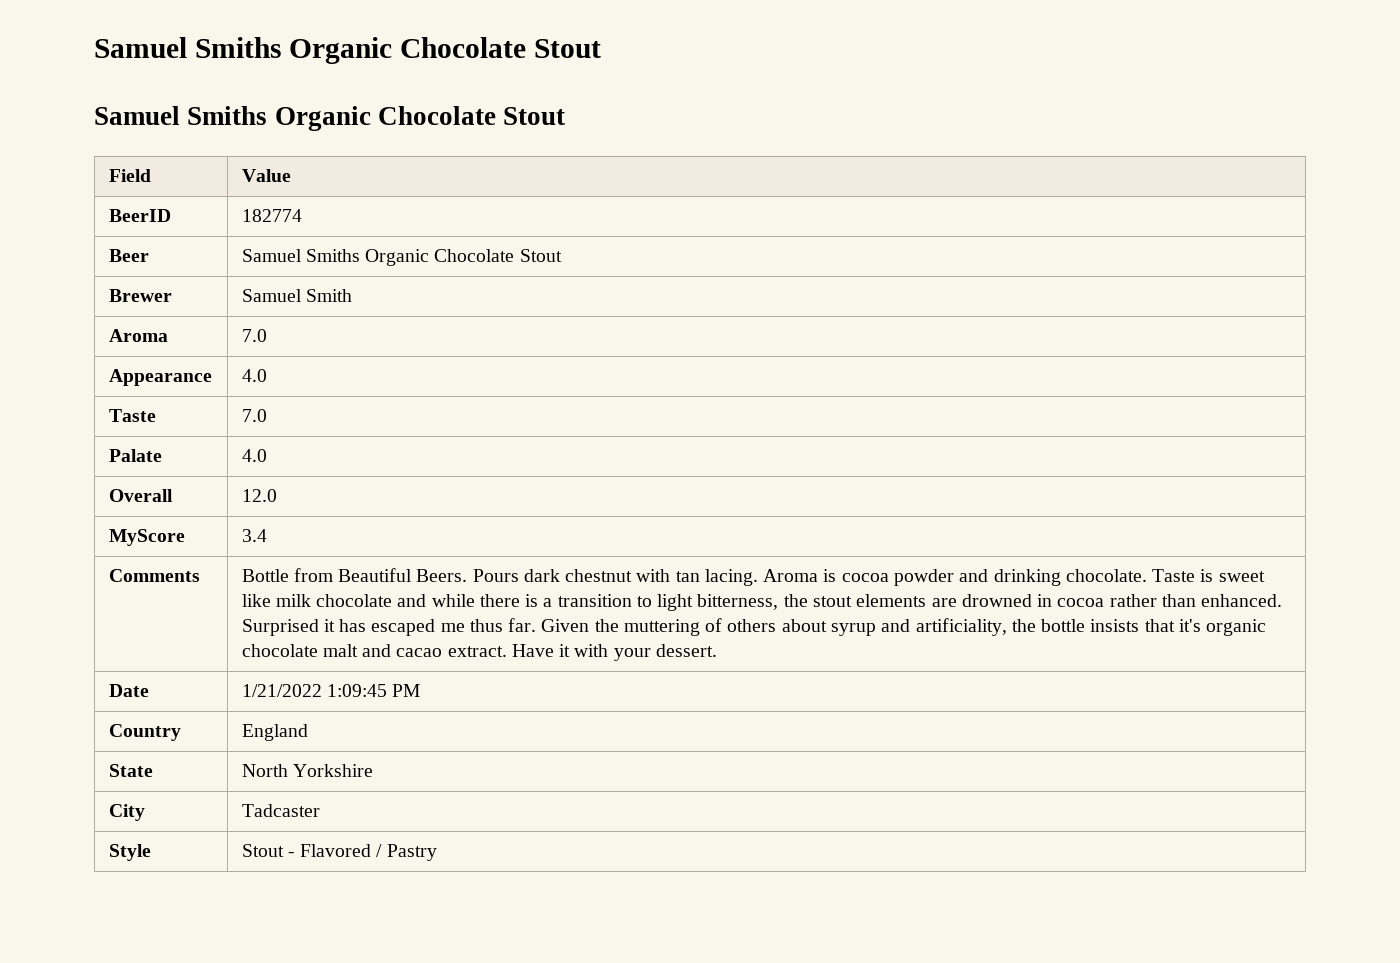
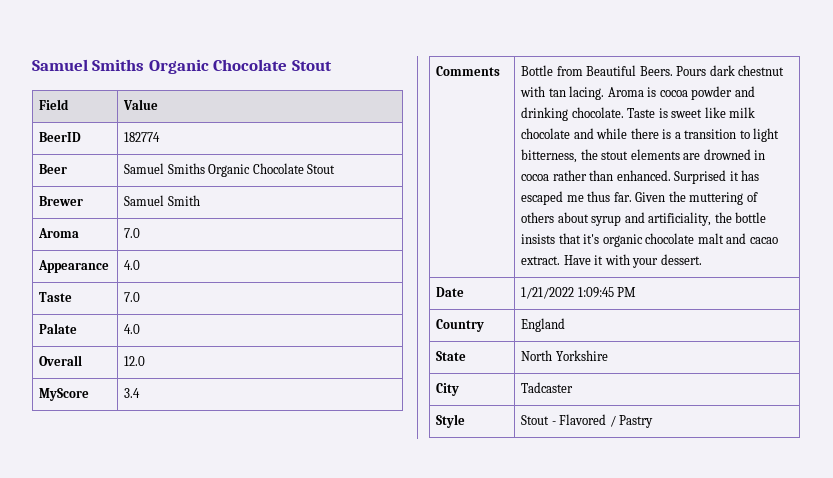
[94,37,601,64] [94,106,566,131] Samuel Smiths Organic Chocolate Stout // Samuel Smiths Organic Chocolate Stout -> [32,59,332,74] Samuel Smiths Organic Chocolate Stout

